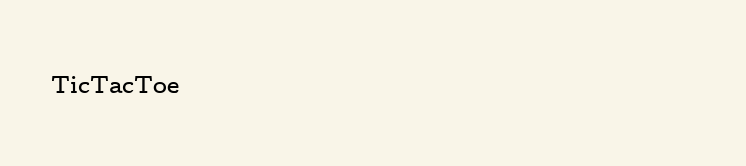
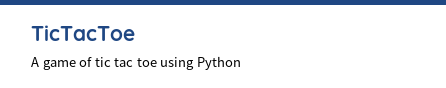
(179, 84) none -> [31,56,241,70] // A game of tic tac toe using Python

